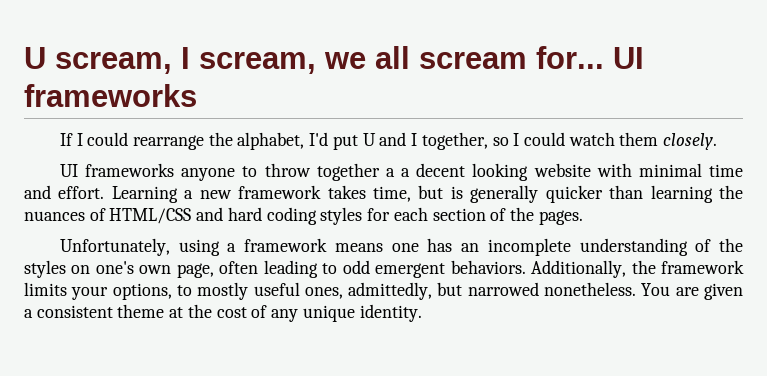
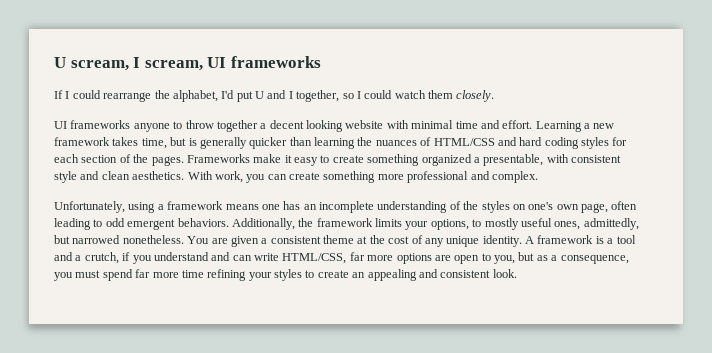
[324,46,604,69] we all scream for... -> (203, 65) none
[401,168,411,177] a -> (267, 126) none
(583, 217) none -> [186,154,621,166] [54,171,538,183] Frameworks make it easy to create something organized a presentable, with consistent style and clean aesthetics. With work, you can create something more professional and complex.
(422, 313) none -> [525,235,636,244] [54,252,629,264] [54,269,517,281] A framework is a tool and a crutch, if you understand and can write HTML/CSS, far more options are open to you, but as a consequence, you must spend far more time refining your styles to create an appealing and consistent look.

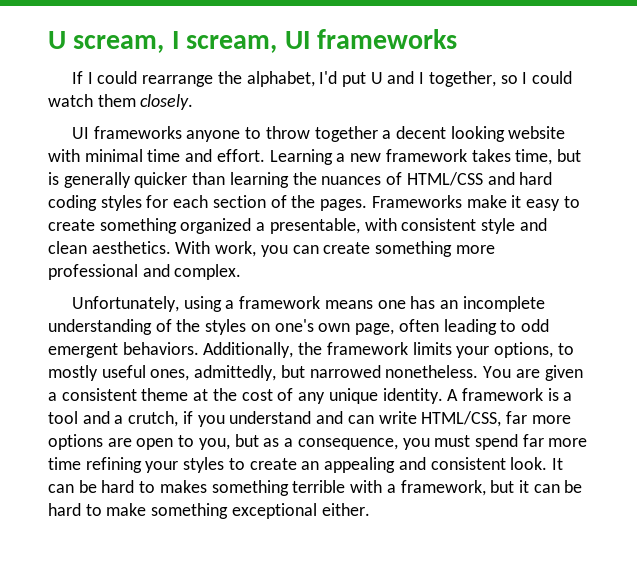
(517, 273) none -> [551,458,563,470] [48,480,583,496] [48,503,370,519] It can be hard to makes something terrible with a framework, but it can be hard to make something exceptional either.

